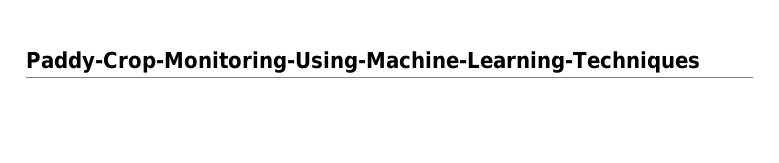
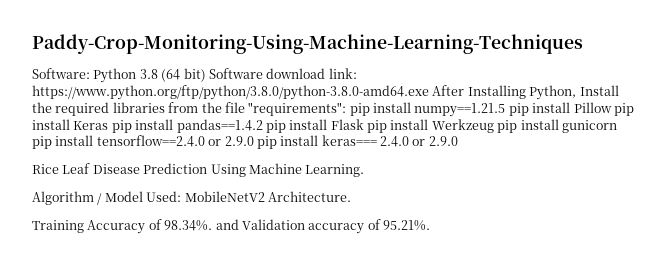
(700, 62) none -> [32,68,357,83] [32,85,619,100] [32,102,634,117] [32,119,617,133] [32,135,458,149] [32,163,365,177] [32,191,351,205] [32,219,430,234] // Software: Python 3.8 (64 bit) Software download link: https://www.python.org/ftp/python/3.8.0/python-3.8.0-amd64.exe After Installing Python, Install the required libraries from the file "requirements": pip install numpy==1.21.5 pip install Pillow pip install Keras pip install pandas==1.4.2 pip install Flask pip install Werkzeug pip install gunicorn pip install tensorflow==2.4.0 or 2.9.0 pip install keras=== 2.4.0 or 2.9.0 // Rice Leaf Disease Prediction Using Machine Learning. // Algorithm / Model Used: MobileNetV2 Architecture. // Training Accuracy of 98.34%. and Validation accuracy of 95.21%.

